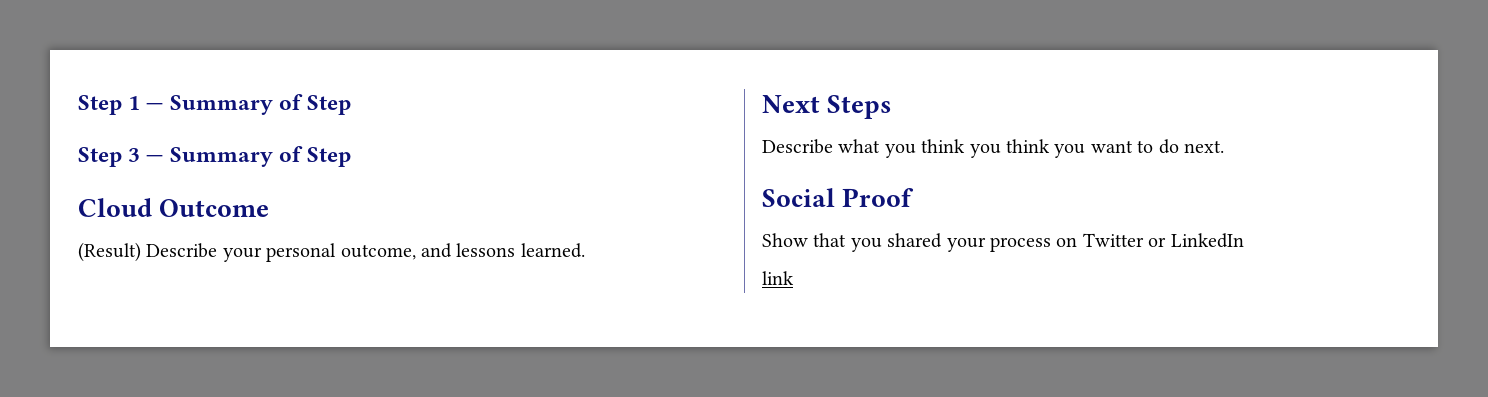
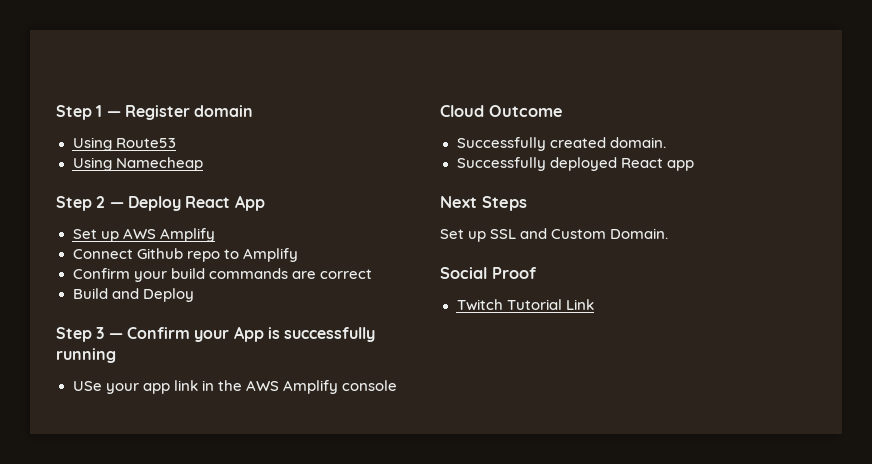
[169,94,352,115] [78,146,352,167] [78,198,270,217] [78,242,585,262] [762,95,893,119] [762,139,1224,158] [762,188,915,207] [762,233,1244,252] [762,271,794,285] Summary of Step // Step 3 — Summary of Step // Cloud Outcome // (Result) Describe your personal outcome, and lessons learned. // Next Steps // Describe what you think you think you want to do next. // Social Proof // Show that you shared your process on Twitter or LinkedIn // link -> [124,105,254,120] [72,137,176,151] [72,157,203,171] [56,195,265,211] [72,228,215,242] [72,248,298,262] [72,268,372,282] [72,288,194,302] [56,326,376,342] [56,348,116,363] [72,380,397,394] [440,105,563,117] [456,137,666,151] [456,157,694,171] [440,196,527,211] [440,228,669,242] [440,267,537,279] [456,299,594,311] Register domain // Using Route53 // Using Namecheap // Step 2 — Deploy React App // Set up AWS Amplify // Connect Github repo to Amplify // Confirm your build commands are correct // Build and Deploy // Step 3 — Confirm your App is successfully running // USe your app link in the AWS Amplify console // Cloud Outcome // Successfully created domain. // Successfully deployed React app // Next Steps // Set up SSL and Custom Domain. // Social Proof // Twitch Tutorial Link

